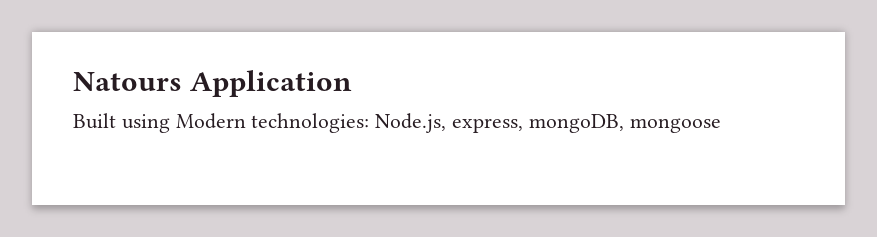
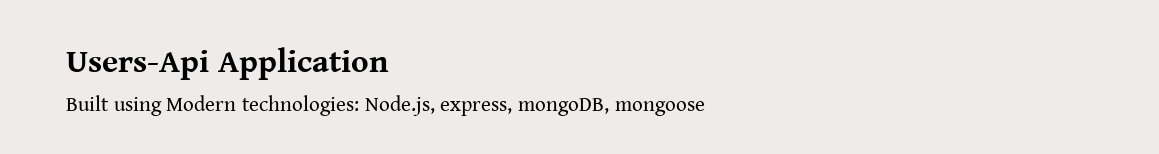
[73,72,182,91] Natours -> [66,50,209,80] Users-Api

